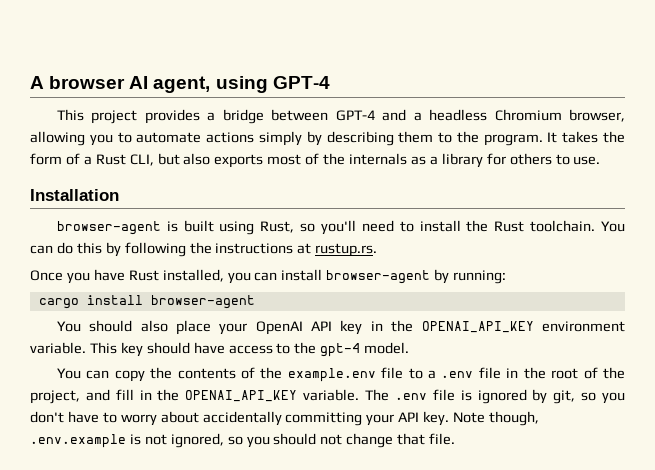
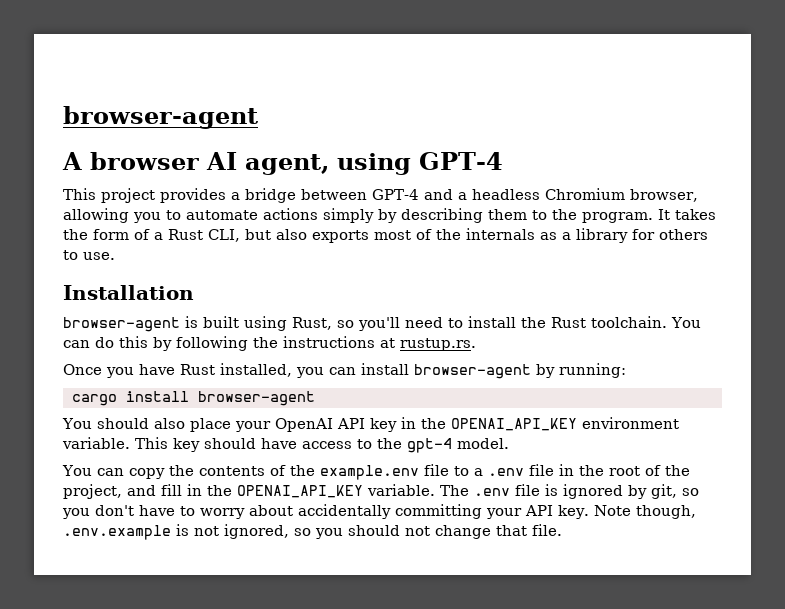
(30, 82) none -> [63,106,258,129] browser-agent //

